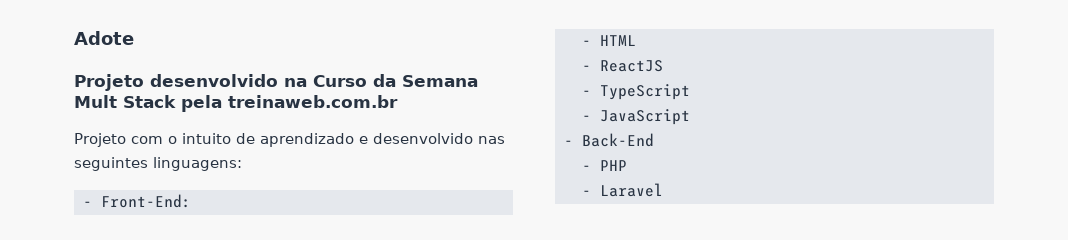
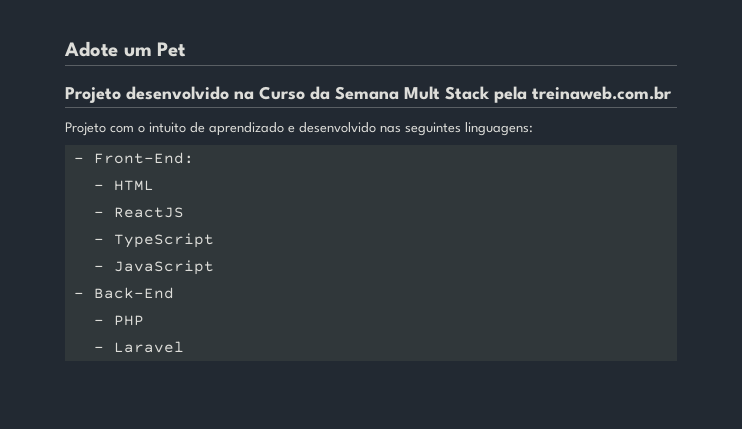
(134, 38) none -> [123,42,187,57] um Pet

